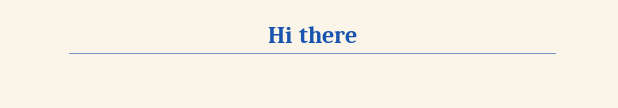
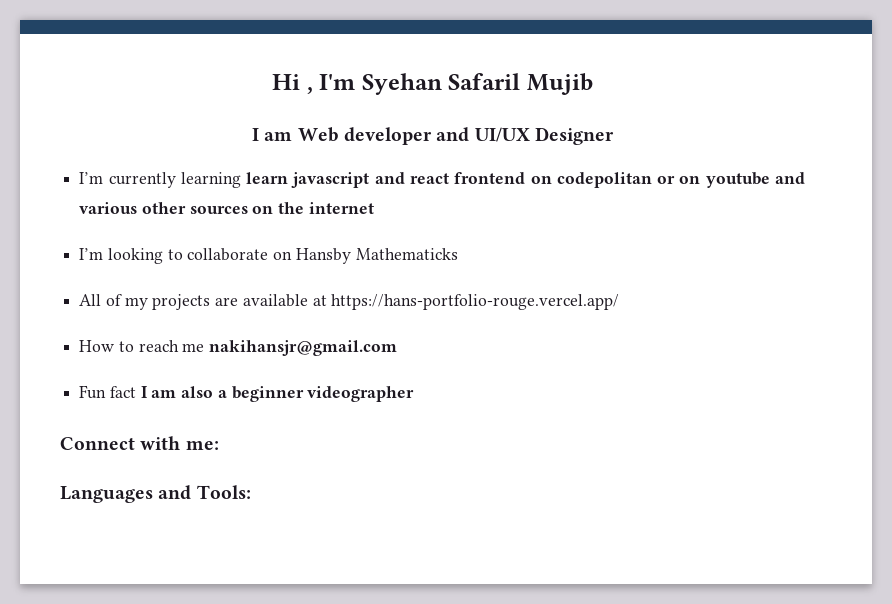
[298,26,357,43] there -> [306,73,594,95] [252,127,614,145] [79,172,806,188] [79,202,374,214] [79,248,458,264] [79,294,620,310] [79,340,398,356] [79,385,415,402] [60,436,219,450] [60,485,251,503] , I'm Syehan Safaril Mujib // I am Web developer and UI/UX Designer // I’m currently learning learn javascript and react frontend on codepolitan or on youtube and various other sources on the internet // I’m looking to collaborate on Hansby Mathematicks // All of my projects are available at https://hans-portfolio-rouge.vercel.app/ // How to reach me nakihansjr@gmail.com // Fun fact I am also a beginner videographer // Connect with me: // Languages and Tools:

